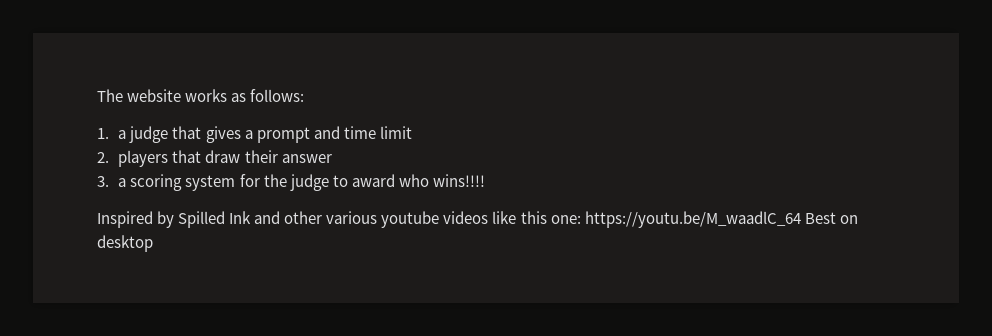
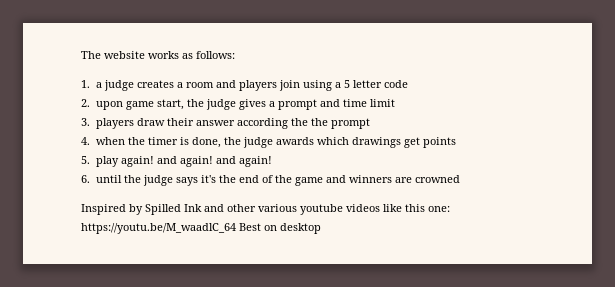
[172,126,202,139] that -> [136,80,408,91] [81,99,236,110] creates a room and players join using a 5 letter code // 2. upon game start, the judge
[97,150,202,167] 2. players that -> [81,118,134,129] 3. players
[97,174,485,191] // 3. a scoring system for the judge to award who wins!!!! -> [236,118,370,129] [81,137,456,148] [81,156,272,167] [81,175,460,186] according the the prompt // 4. when the timer is done, the judge awards which drawings get points // 5. play again! and again! and again! // 6. until the judge says it's the end of the game and winners are crowned

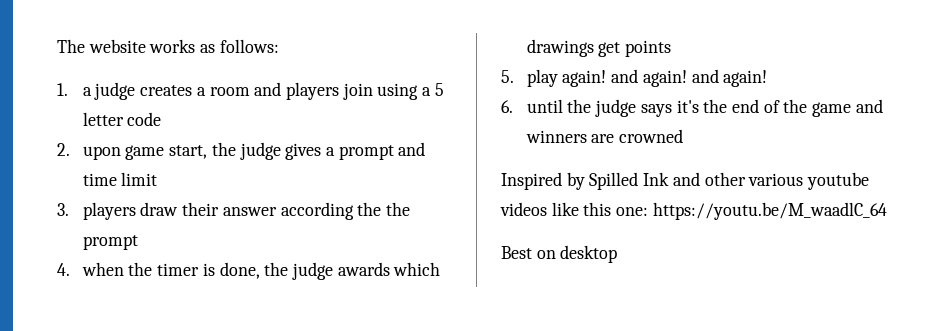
(236, 228) none -> (887, 211) //

